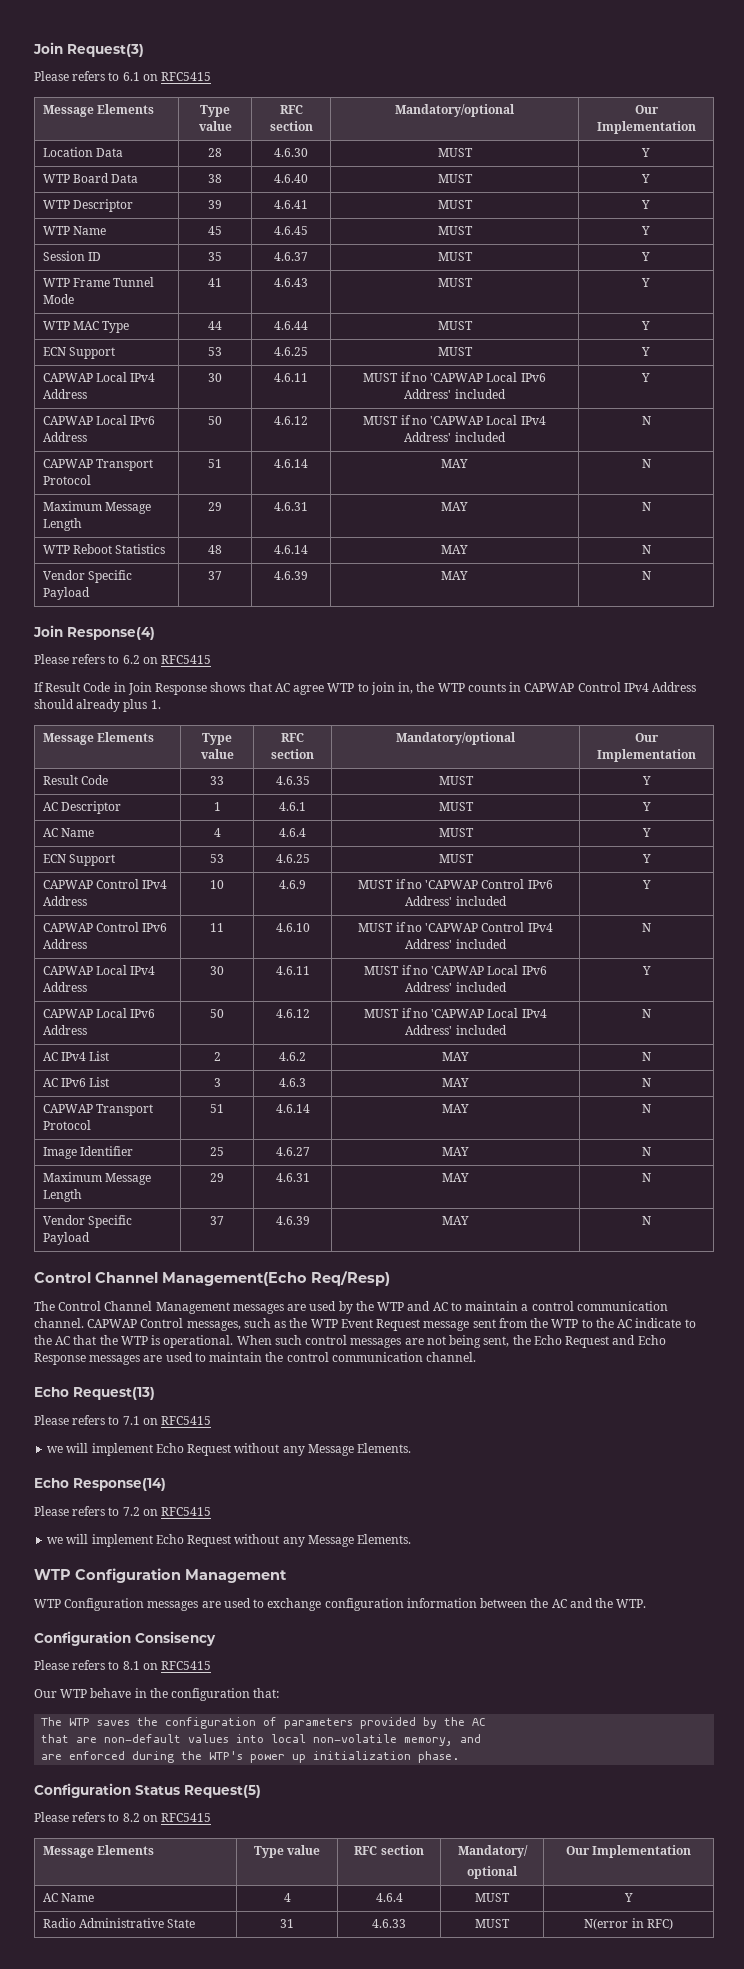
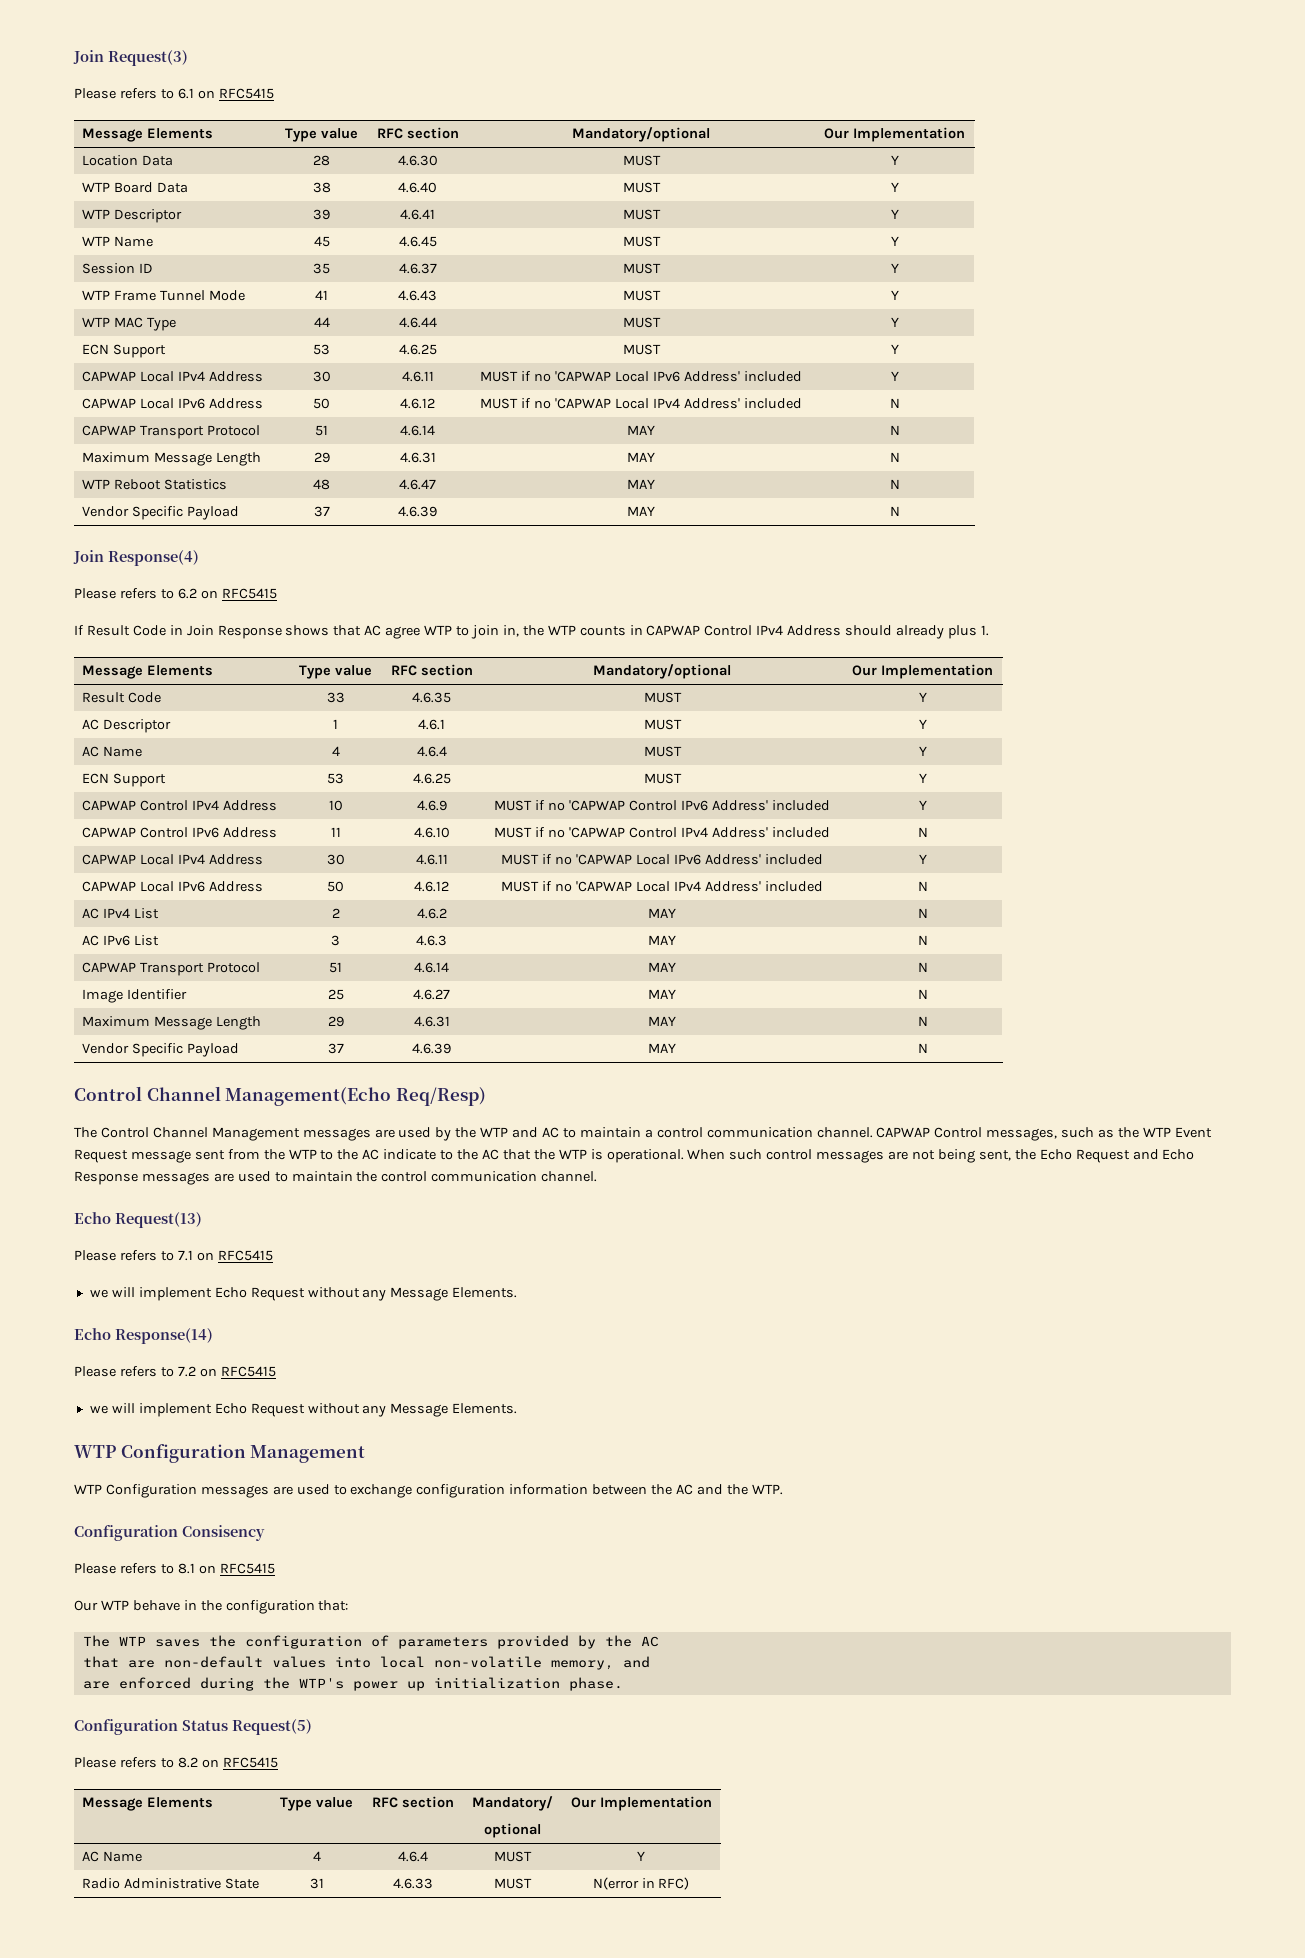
[274,545,308,554] 4.6.14 -> [399,479,436,490] 4.6.47

